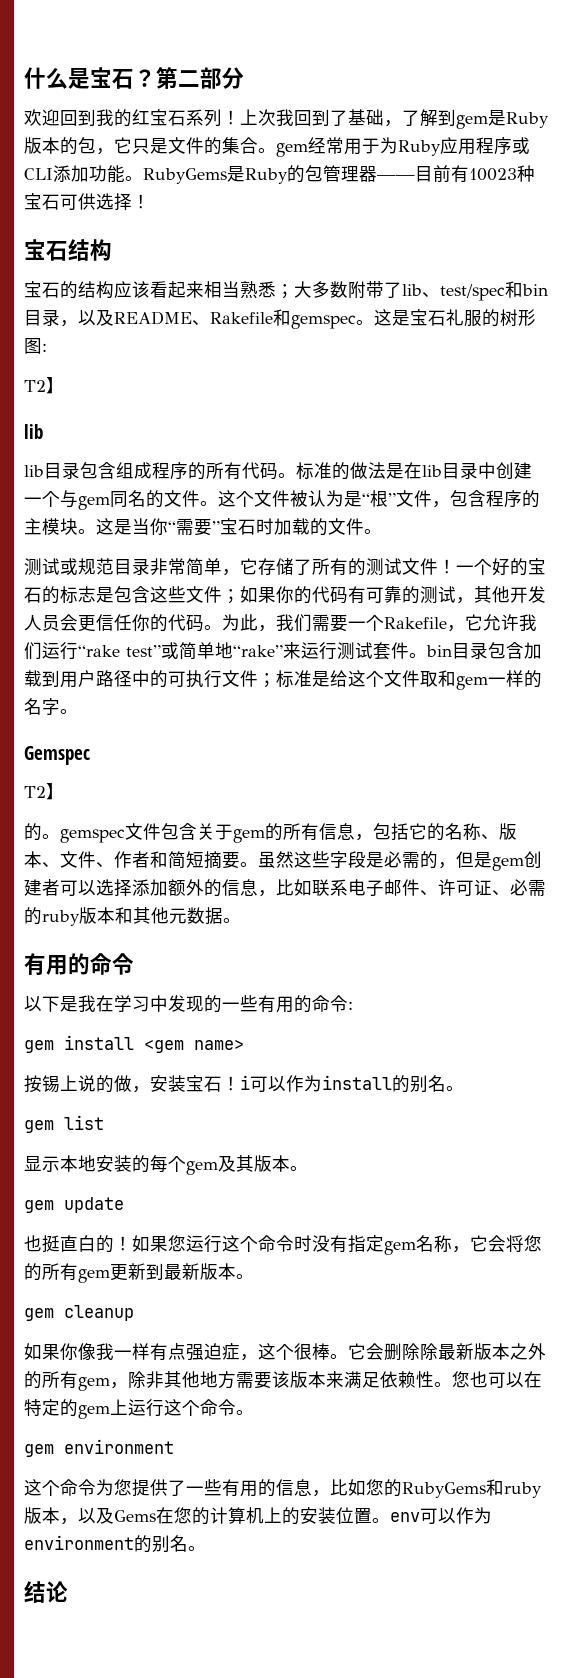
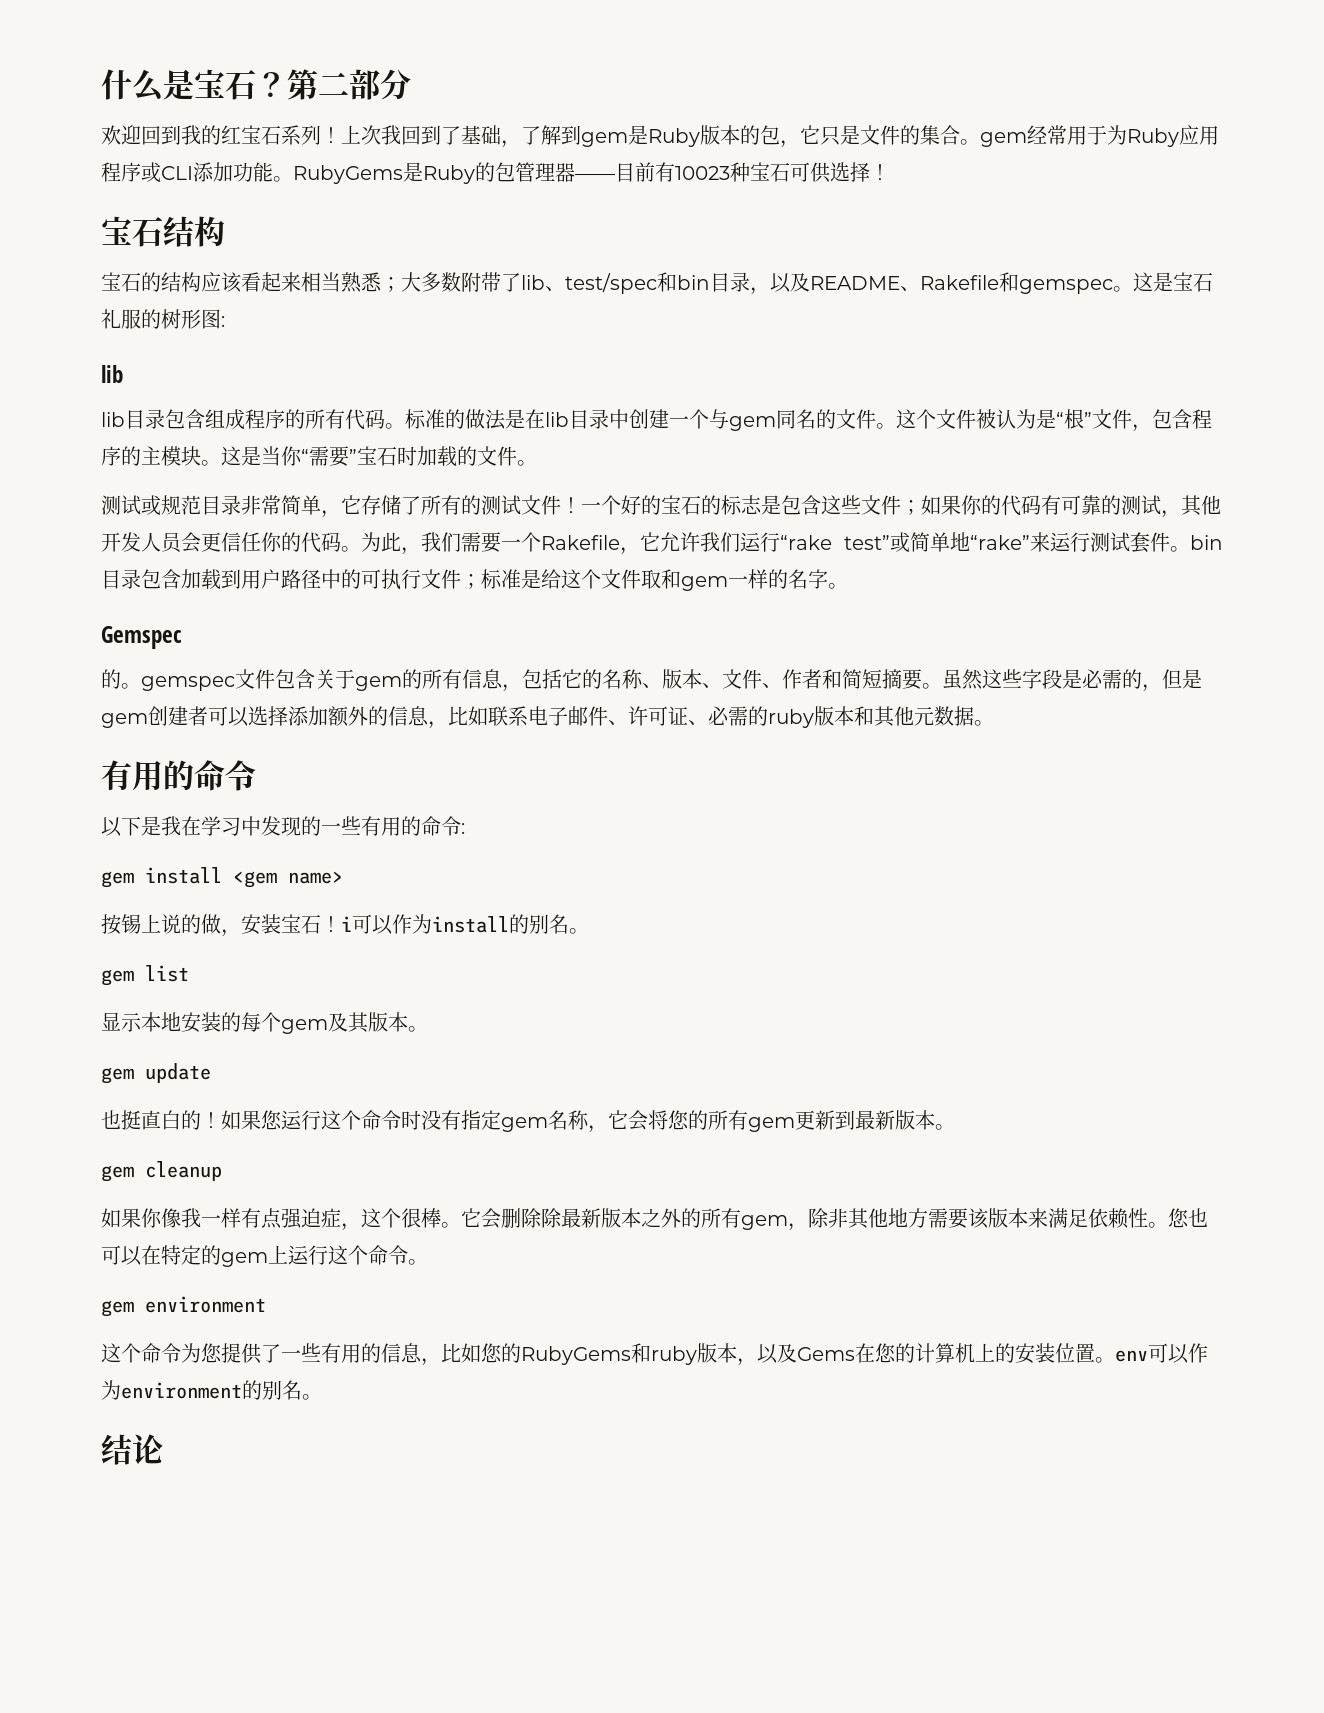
[24,377,64,394] // T2】 -> (225, 321) none
[24,783,64,800] // T2】 -> (182, 637) none

